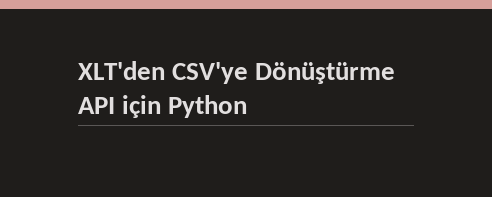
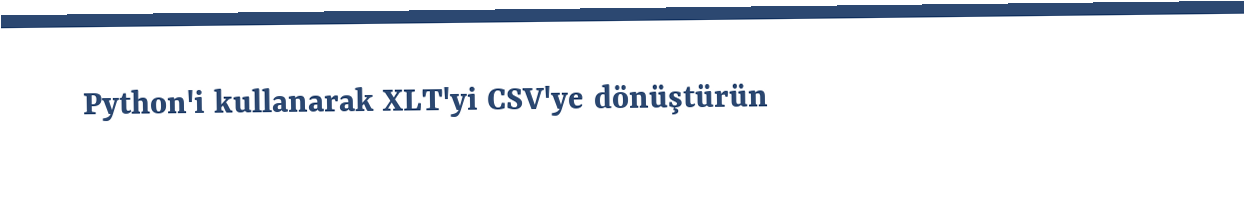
[78,61,396,84] [78,95,248,118] XLT'den CSV'ye Dönüştürme API için Python -> [82,82,769,122] Python'i kullanarak XLT'yi CSV'ye dönüştürün

